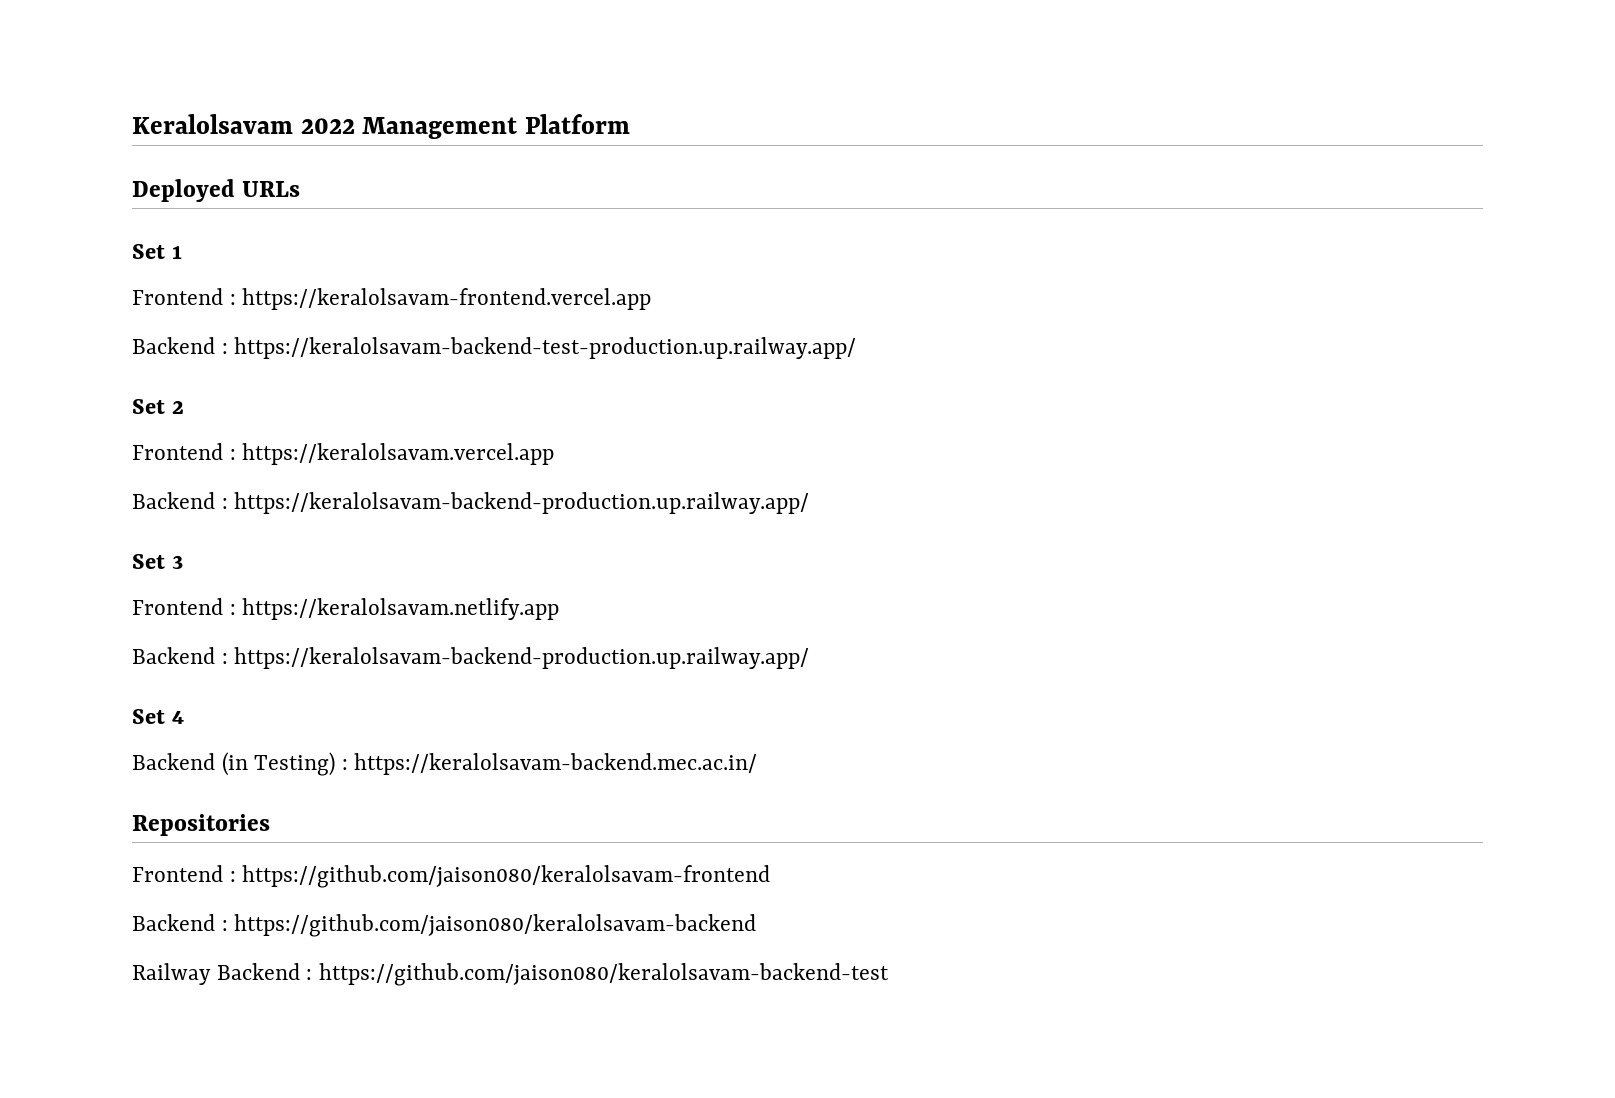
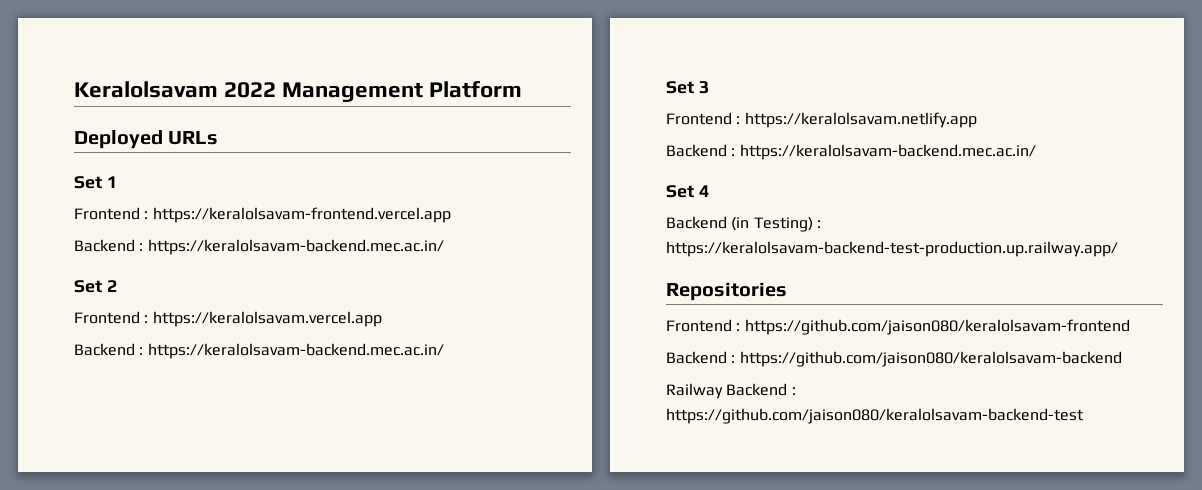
[234,337,857,359] https://keralolsavam-backend-test-production.up.railway.app/ -> [147,239,444,255] https://keralolsavam-backend.mec.ac.in/
[234,492,810,514] https://keralolsavam-backend-production.up.railway.app/ -> [147,343,444,359] https://keralolsavam-backend.mec.ac.in/
[234,647,810,669] https://keralolsavam-backend-production.up.railway.app/ -> [739,144,1036,160] https://keralolsavam-backend.mec.ac.in/
[354,753,758,775] https://keralolsavam-backend.mec.ac.in/ -> [666,241,1118,257] https://keralolsavam-backend-test-production.up.railway.app/

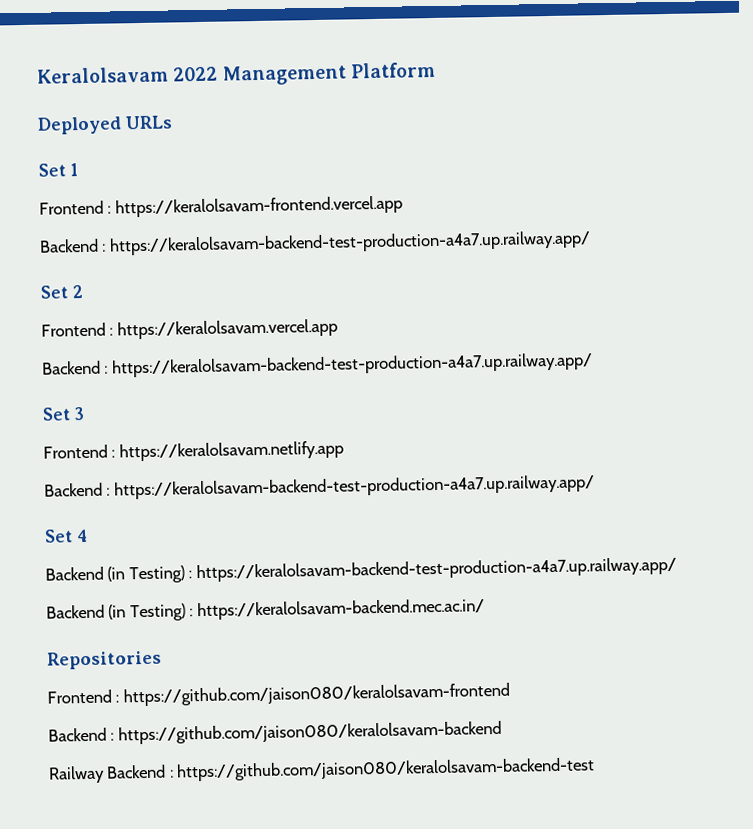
[147,239,444,255] https://keralolsavam-backend.mec.ac.in/ -> [108,230,591,256] https://keralolsavam-backend-test-production-a4a7.up.railway.app/
[147,343,444,359] https://keralolsavam-backend.mec.ac.in/ -> [111,352,593,378] https://keralolsavam-backend-test-production-a4a7.up.railway.app/
[739,144,1036,160] https://keralolsavam-backend.mec.ac.in/ -> [113,474,595,500] https://keralolsavam-backend-test-production-a4a7.up.railway.app/
[666,241,1118,257] https://keralolsavam-backend-test-production.up.railway.app/ -> [195,556,677,583] [46,598,485,622] https://keralolsavam-backend-test-production-a4a7.up.railway.app/ // Backend (in Testing) : https://keralolsavam-backend.mec.ac.in/

